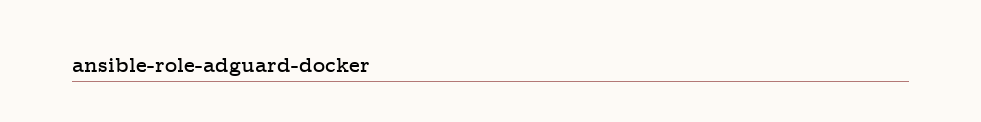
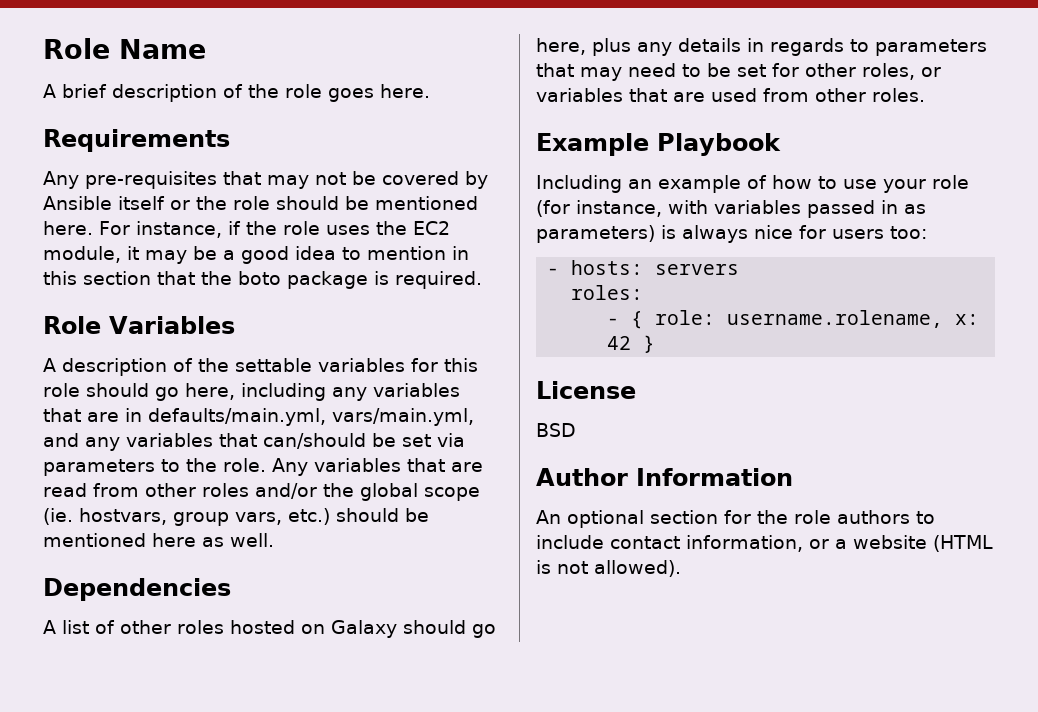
[72,58,370,76] ansible-role-adguard-docker -> [43,38,206,59] [43,84,430,102] [43,129,230,152] [43,171,488,189] [43,196,478,210] [43,221,450,238] [43,246,469,264] [43,271,482,289] [43,316,235,334] [43,358,478,376] [43,383,460,401] [43,408,474,426] [43,433,465,451] [43,458,483,476] [43,483,480,501] [43,508,429,526] [43,533,274,547] [43,578,231,601] [43,620,496,638] [536,38,987,56] [536,63,941,81] [536,88,925,102] [536,133,781,156] [536,175,969,193] [536,200,926,218] [536,225,927,243] [547,260,740,275] [571,285,644,300] [607,310,980,329] [607,335,656,353] [536,381,636,399] [536,423,576,437] [536,468,793,486] [536,510,935,528] [536,535,993,552] [536,560,681,577] Role Name // A brief description of the role goes here. // Requirements // Any pre-requisites that may not be covered by Ansible itself or the role should be mentioned here. For instance, if the role uses the EC2 module, it may be a good idea to mention in this section that the boto package is required. // Role Variables // A description of the settable variables for this role should go here, including any variables that are in defaults/main.yml, vars/main.yml, and any variables that can/should be set via parameters to the role. Any variables that are read from other roles and/or the global scope (ie. hostvars, group vars, etc.) should be mentioned here as well. // Dependencies // A list of other roles hosted on Galaxy should go here, plus any details in regards to parameters that may need to be set for other roles, or variables that are used from other roles. // Example Playbook // Including an example of how to use your role (for instance, with variables passed in as parameters) is always nice for users too: // - hosts: servers // roles: // - { role: username.rolename, x: 42 } // License // BSD // Author Information // An optional section for the role authors to include contact information, or a website (HTML is not allowed).

